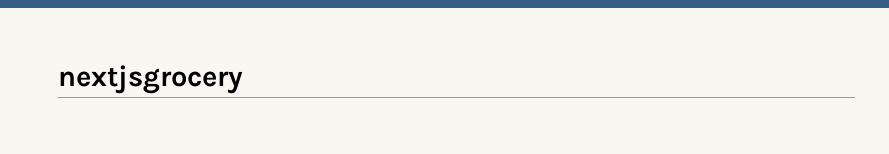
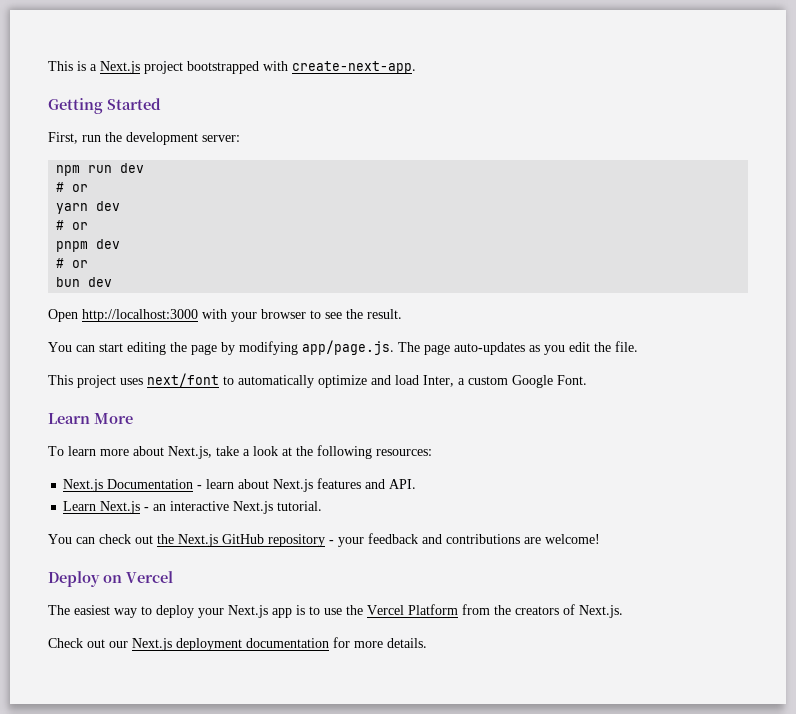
[58,65,243,94] nextjsgrocery -> [48,61,416,74] [48,98,161,114] [48,132,240,145] [56,163,145,176] [56,182,89,192] [56,201,121,214] [56,220,89,230] [56,239,121,252] [56,258,89,268] [56,277,113,287] [48,309,402,322] [48,340,638,355] [48,373,587,388] [48,413,133,424] [48,445,432,459] [63,478,417,492] [63,501,323,514] [48,533,600,547] [48,571,173,587] [48,604,623,618] [48,637,427,651] This is a Next.js project bootstrapped with create-next-app. // Getting Started // First, run the development server: // npm run dev // # or // yarn dev // # or // pnpm dev // # or // bun dev // Open http://localhost:3000 with your browser to see the result. // You can start editing the page by modifying app/page.js. The page auto-updates as you edit the file. // This project uses next/font to automatically optimize and load Inter, a custom Google Font. // Learn More // To learn more about Next.js, take a look at the following resources: // Next.js Documentation - learn about Next.js features and API. // Learn Next.js - an interactive Next.js tutorial. // You can check out the Next.js GitHub repository - your feedback and contributions are welcome! // Deploy on Vercel // The easiest way to deploy your Next.js app is to use the Vercel Platform from the creators of Next.js. // Check out our Next.js deployment documentation for more details.

